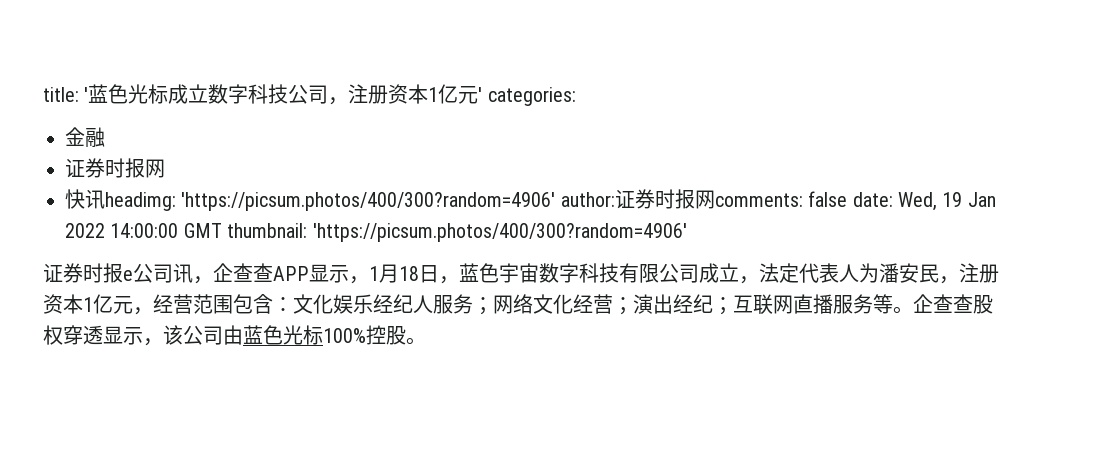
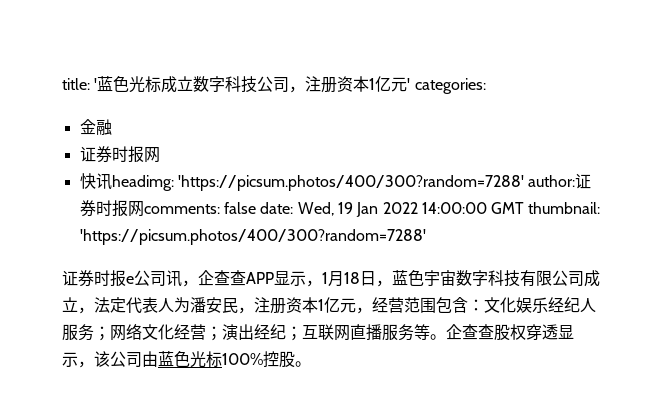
[181,192,556,211] 'https://picsum.photos/400/300?random=4906' -> [177,175,524,191] 'https://picsum.photos/400/300?random=7288'
[312,223,687,242] 'https://picsum.photos/400/300?random=4906' -> [79,229,426,245] 'https://picsum.photos/400/300?random=7288'

